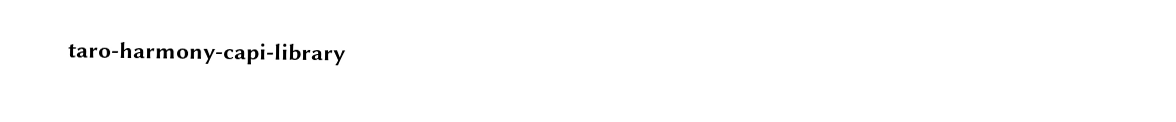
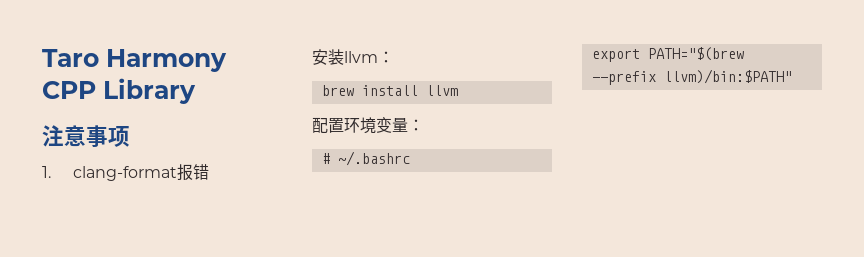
[67,41,346,66] taro-harmony-capi-library -> [42,49,227,72] [42,78,196,104] [42,125,130,147] [42,164,209,181] [312,49,394,65] [321,85,458,96] [312,117,424,134] [321,151,410,166] [591,47,744,62] [591,69,792,85] Taro Harmony CPP Library // 注意事项 // 1. clang-format报错 // 安装llvm： // brew install llvm // 配置环境变量： // # ~/.bashrc // export PATH="$(brew --prefix llvm)/bin:$PATH"

